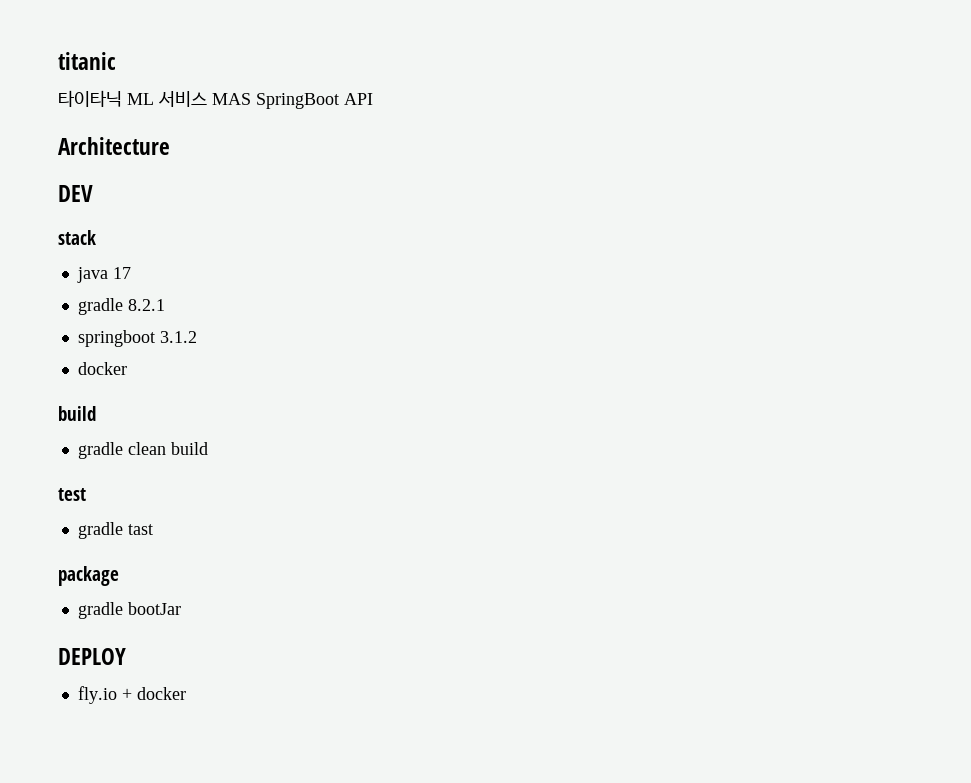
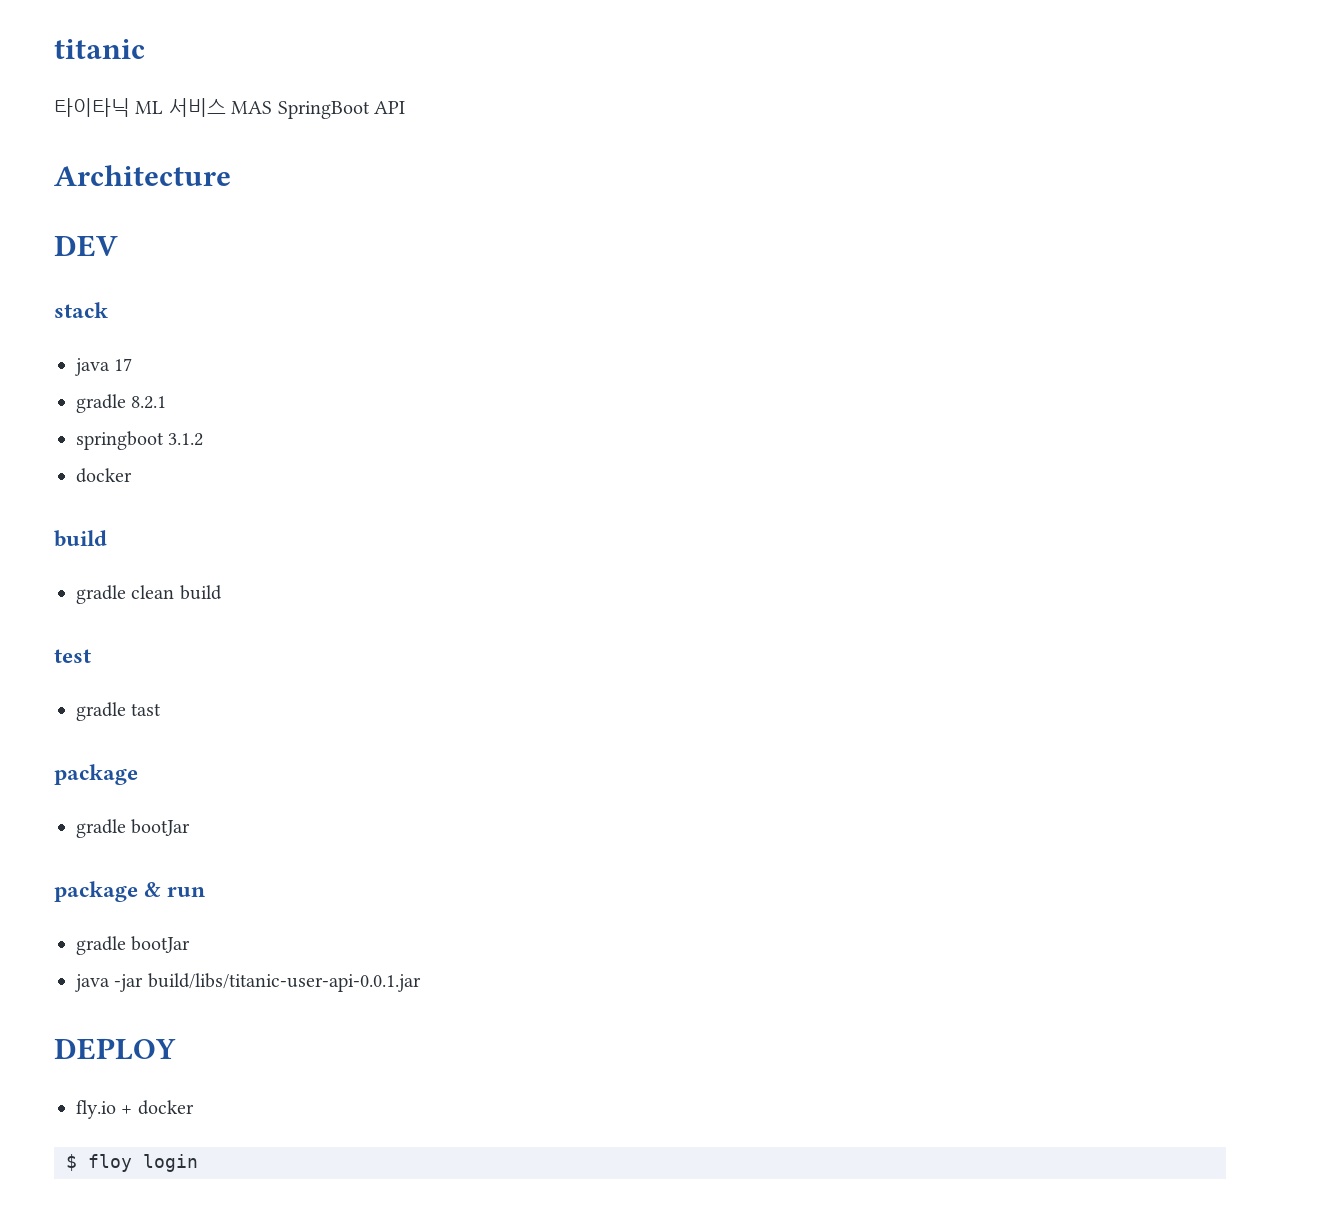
(181, 608) none -> [54,881,206,902] [76,936,191,955] [75,973,421,992] // package & run // gradle bootJar // java -jar build/libs/titanic-user-api-0.0.1.jar
(186, 693) none -> [66,1154,198,1172] // $ floy login

